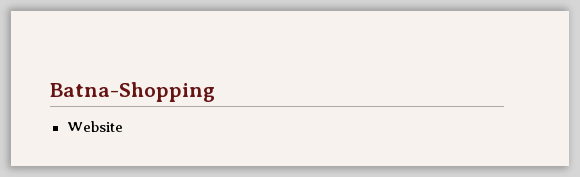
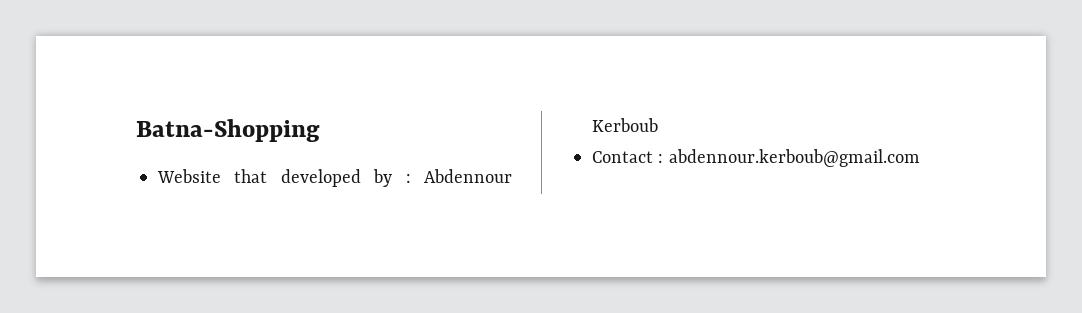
(123, 126) none -> [234,169,512,187] [592,118,658,132] [592,149,920,167] that developed by : Abdennour Kerboub // Contact : abdennour.kerboub@gmail.com

